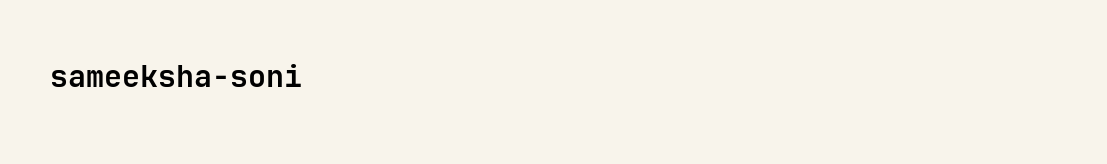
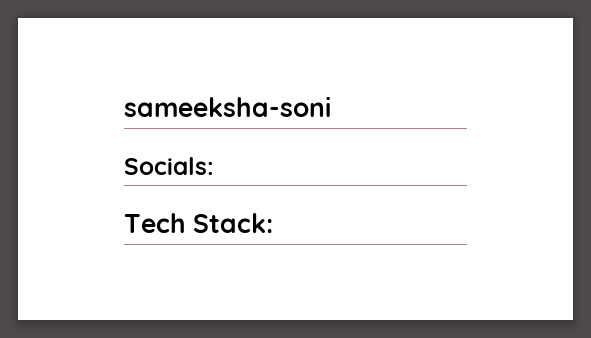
(302, 75) none -> [124,157,214,175] [124,213,274,233] // Socials: // Tech Stack:

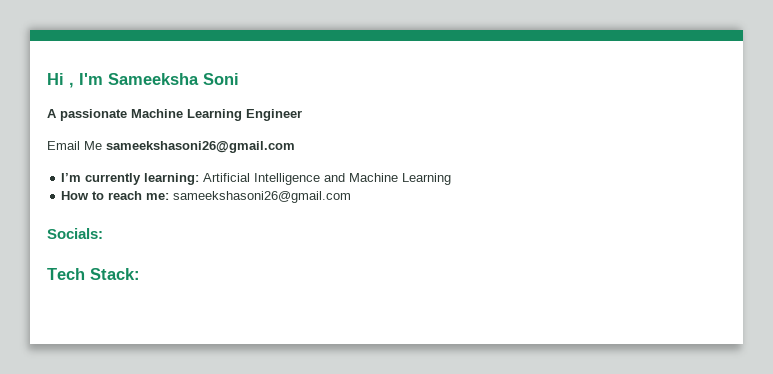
[124,96,331,117] sameeksha-soni -> [47,73,239,88] [47,109,302,121] [47,141,295,153] [61,173,452,185] [61,191,352,203] Hi , I'm Sameeksha Soni // A passionate Machine Learning Engineer // Email Me sameekshasoni26@gmail.com // I’m currently learning: Artificial Intelligence and Machine Learning // How to reach me: sameekshasoni26@gmail.com

